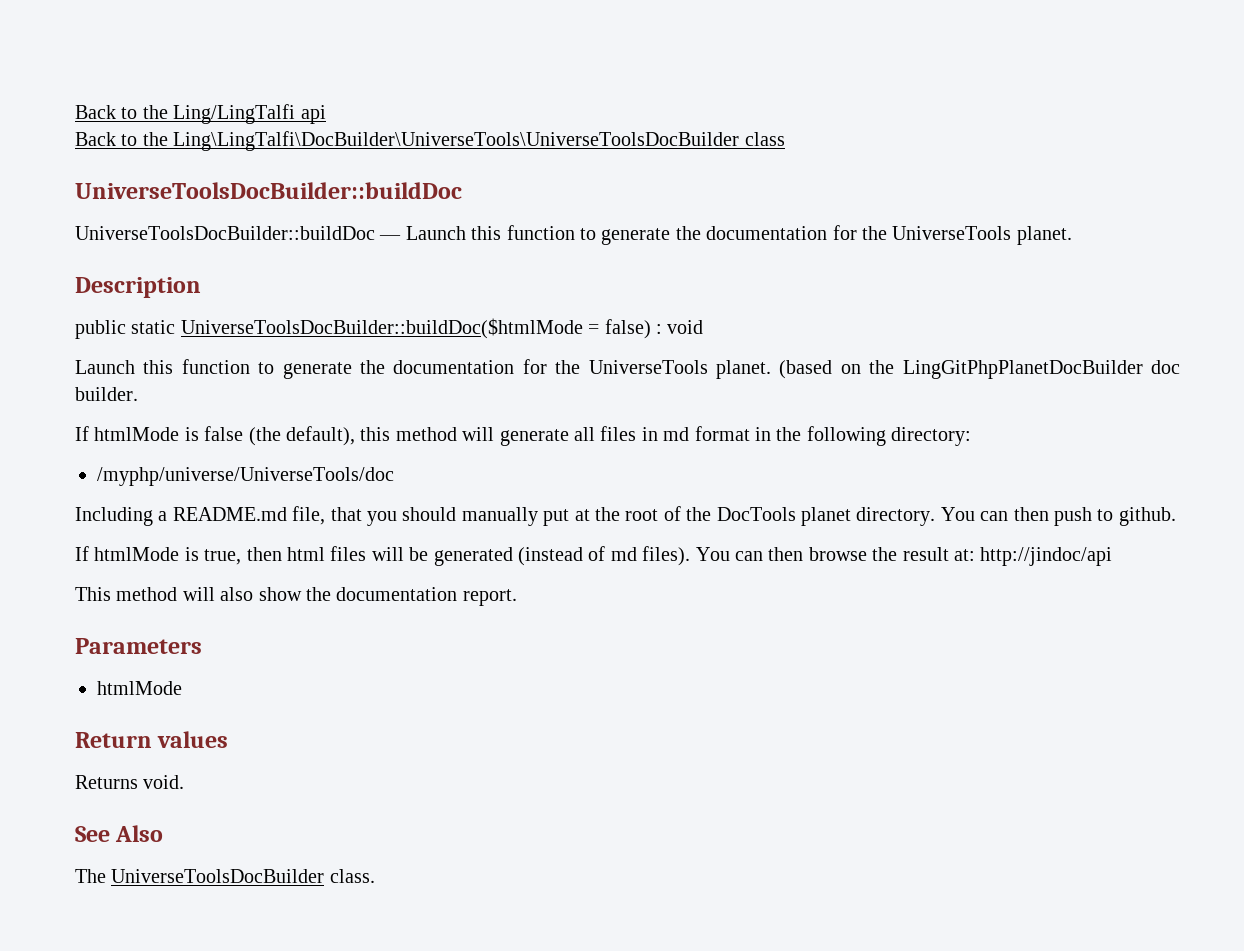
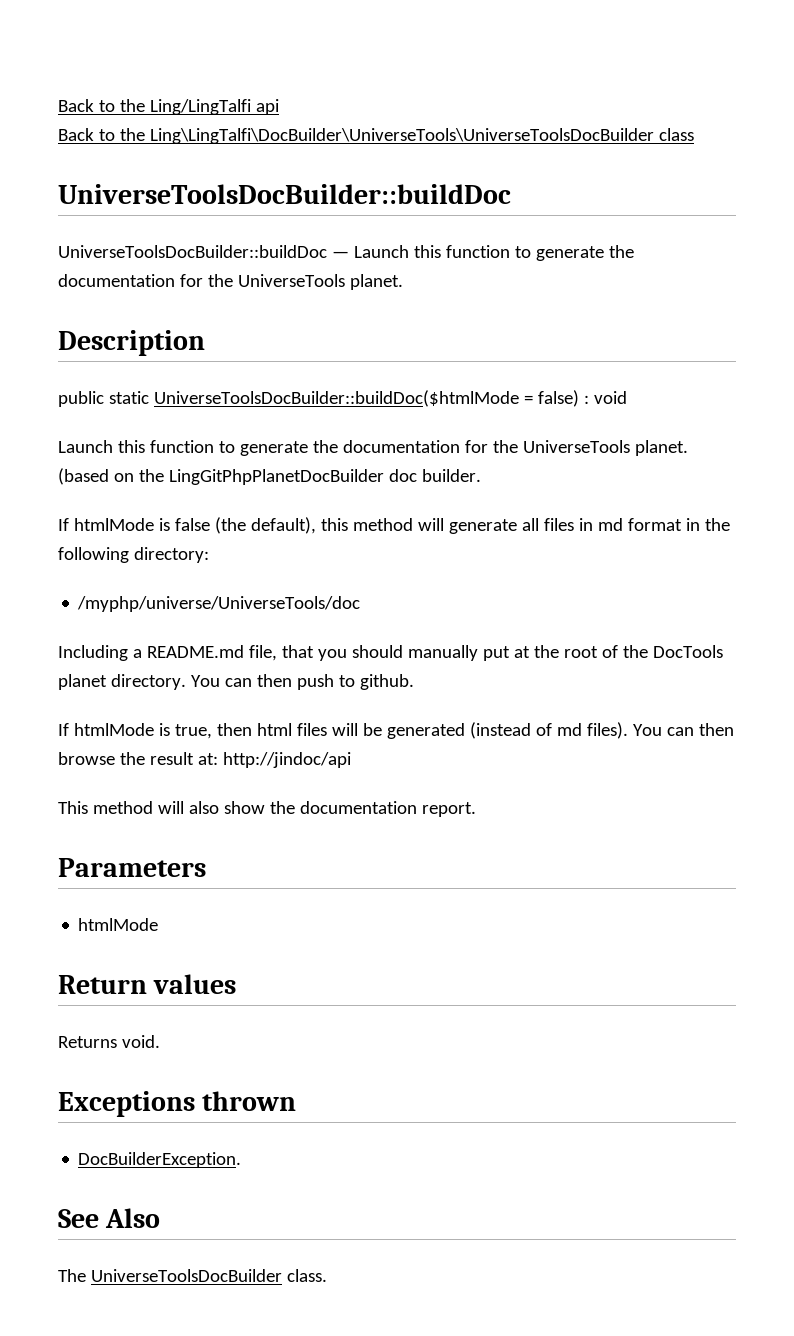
(185, 782) none -> [58,1091,297,1117] [78,1152,242,1168] // Exceptions thrown // DocBuilderException.

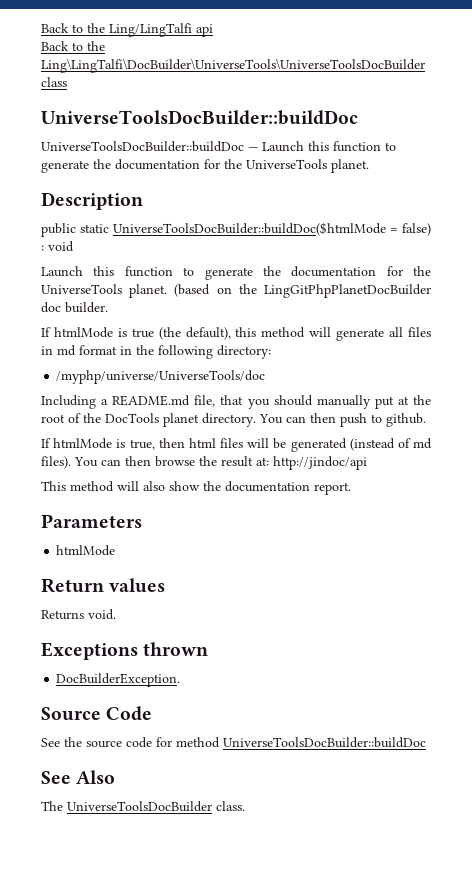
[174,518,210,531] false -> [131,328,154,338] true
(242, 1160) none -> [41,706,153,721] [41,737,426,748] // Source Code // See the source code for method UniverseToolsDocBuilder::buildDoc

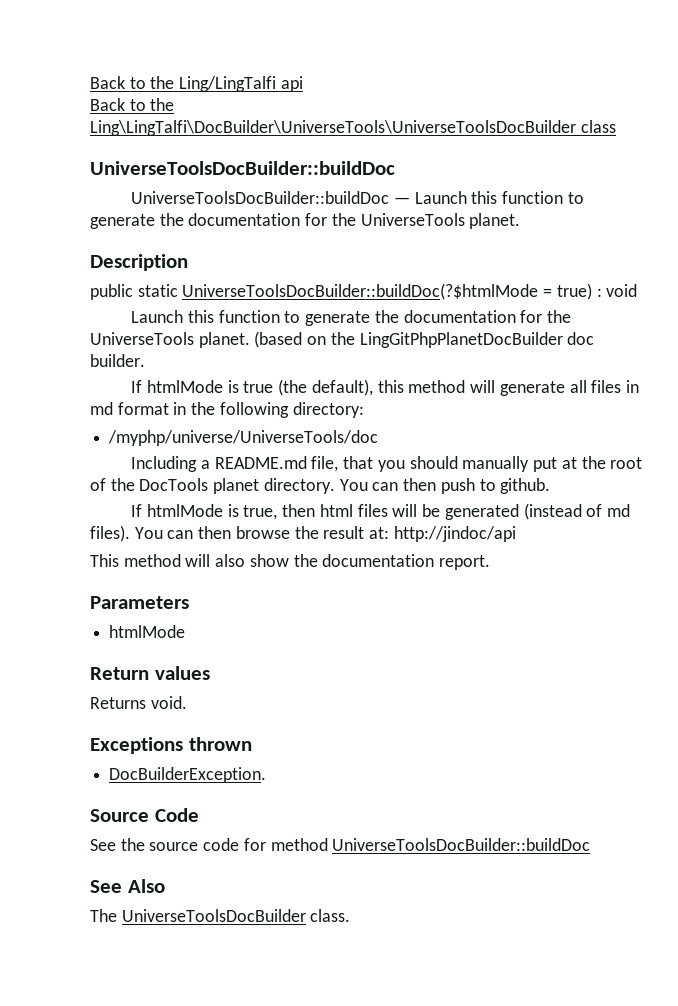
[113,222,431,236] UniverseToolsDocBuilder::buildDoc($htmlMode = false) -> [182,283,592,300] UniverseToolsDocBuilder::buildDoc(?$htmlMode = true)

